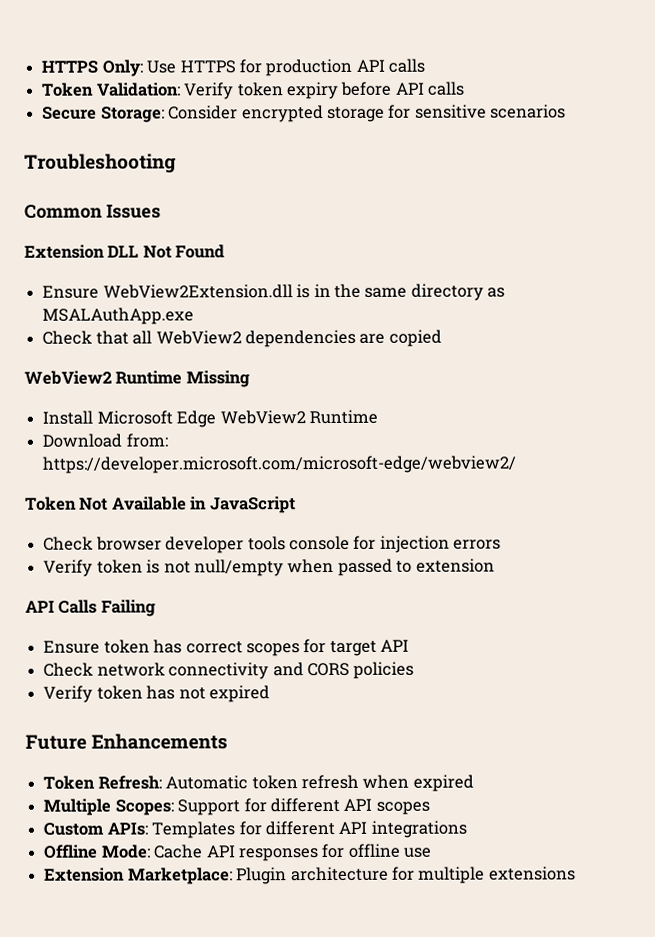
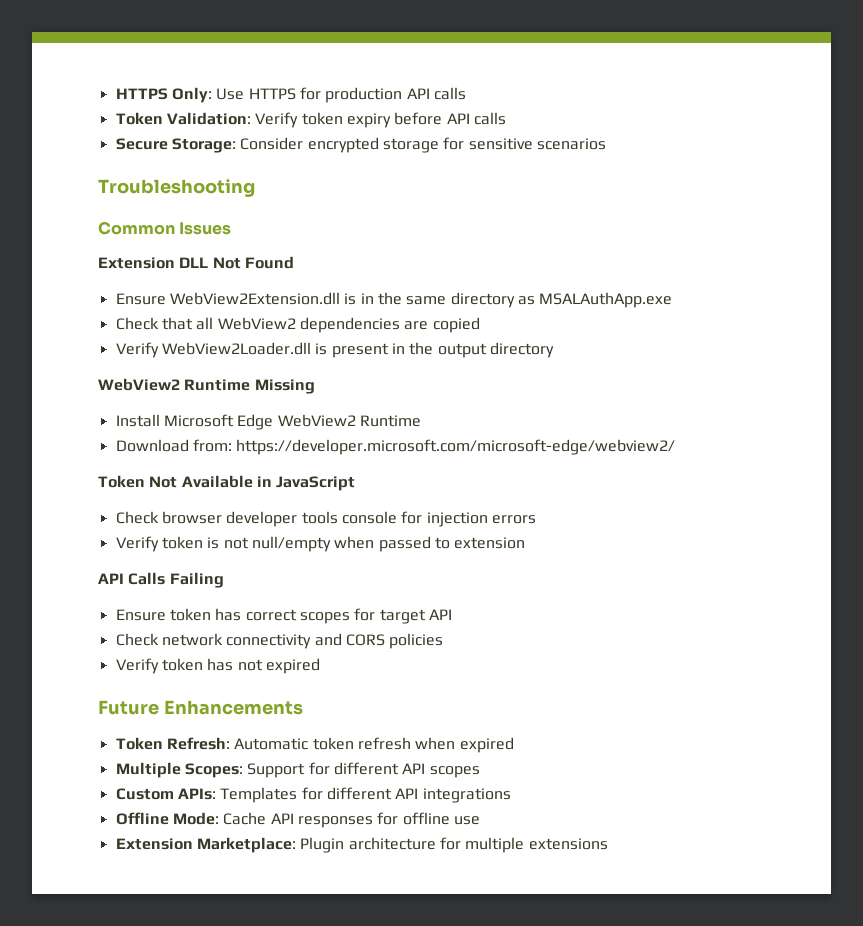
(442, 338) none -> [115,342,554,358] // Verify WebView2Loader.dll is present in the output directory

